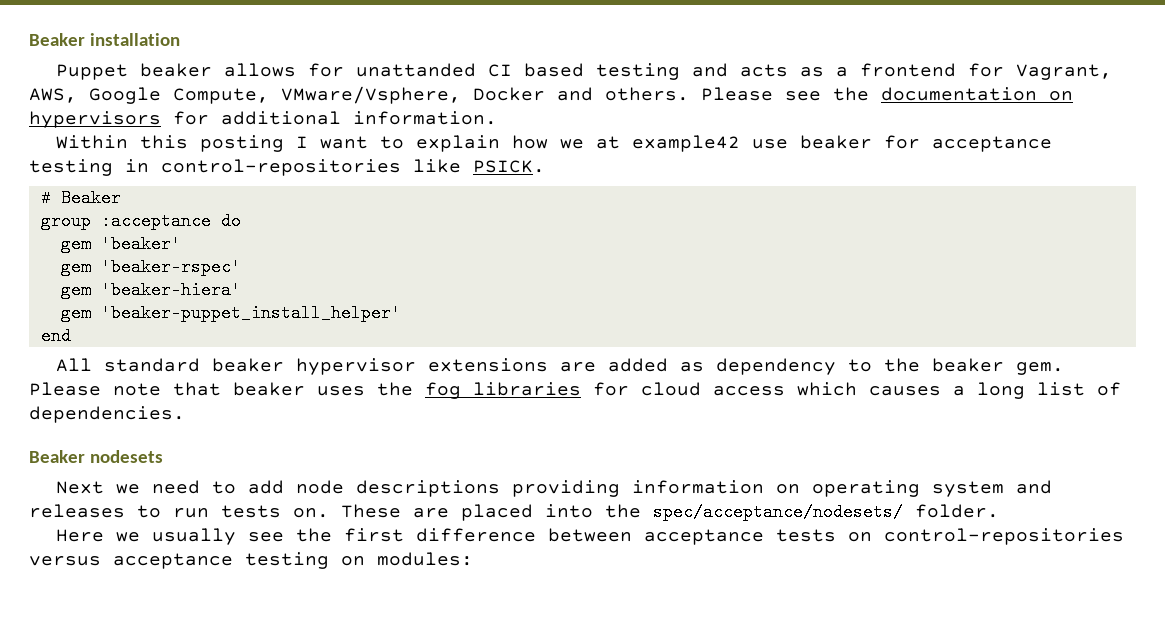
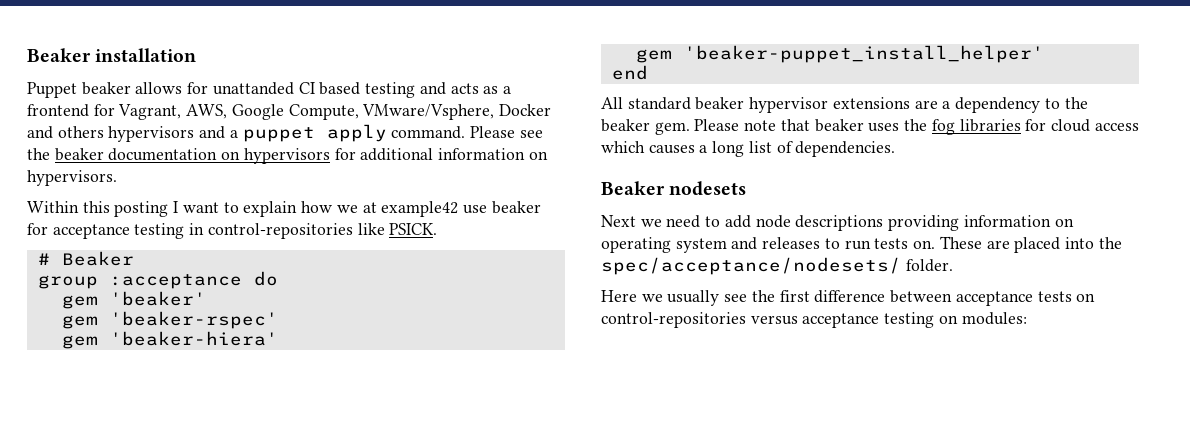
[605,87,689,101] others. -> [57,124,466,142] others hypervisors and a puppet apply command.
(869, 94) none -> [54,148,104,161] beaker
[353,111,497,125] information. -> [438,148,548,160] [27,170,117,186] information on hypervisors.
[608,358,705,372] added as -> [942,101,951,109] a

